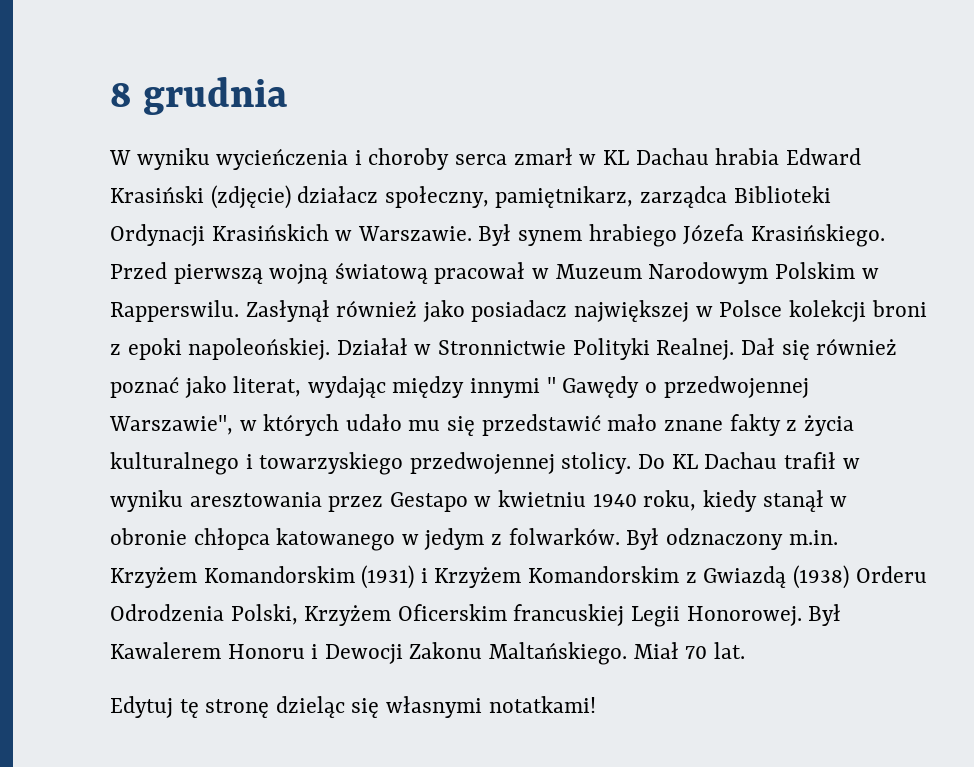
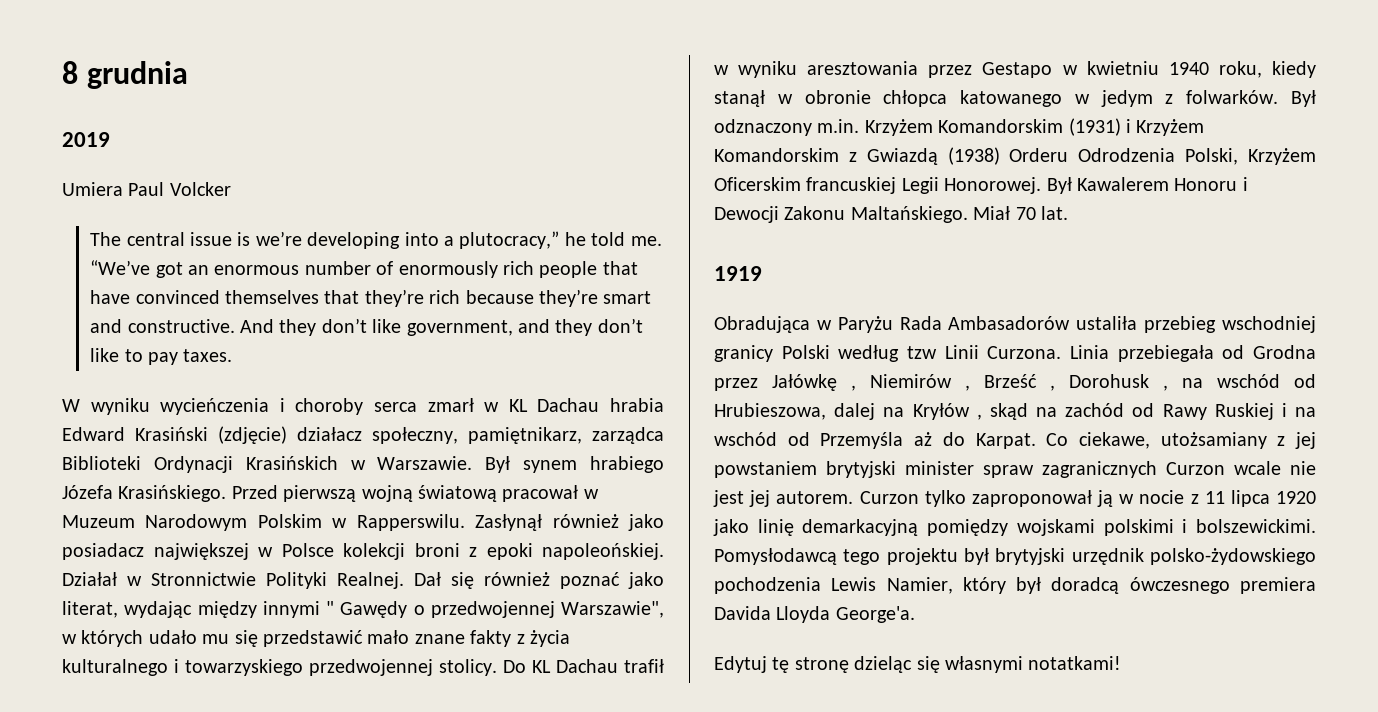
(288, 96) none -> [62,132,110,147] [62,182,231,196] [90,231,662,249] [90,260,638,278] [90,289,652,307] [90,318,643,336] [90,348,233,365] // 2019 // Umiera Paul Volcker // The central issue is we’re developing into a plutocracy,” he told me. “We’ve got an enormous number of enormously rich people that have convinced themselves that they’re rich because they’re smart and constructive. And they don’t like government, and they don’t like to pay taxes.
(745, 650) none -> [714,266,762,281] [714,316,1316,333] [714,345,1316,362] [714,374,1316,391] [714,403,1316,420] [714,432,1316,449] [714,461,1316,478] [713,490,1316,507] [713,519,1316,536] [714,548,1316,565] [714,577,1316,594] [714,606,915,623] // 1919 // Obradująca w Paryżu Rada Ambasadorów ustaliła przebieg wschodniej granicy Polski według tzw Linii Curzona. Linia przebiegała od Grodna przez Jałówkę , Niemirów , Brześć , Dorohusk , na wschód od Hrubieszowa, dalej na Kryłów , skąd na zachód od Rawy Ruskiej i na wschód od Przemyśla aż do Karpat. Co ciekawe, utożsamiany z jej powstaniem brytyjski minister spraw zagranicznych Curzon wcale nie jest jej autorem. Curzon tylko zaproponował ją w nocie z 11 lipca 1920 jako linię demarkacyjną pomiędzy wojskami polskimi i bolszewickimi. Pomysłodawcą tego projektu był brytyjski urzędnik polsko-żydowskiego pochodzenia Lewis Namier, który był doradcą ówczesnego premiera Davida Lloyda George'a.

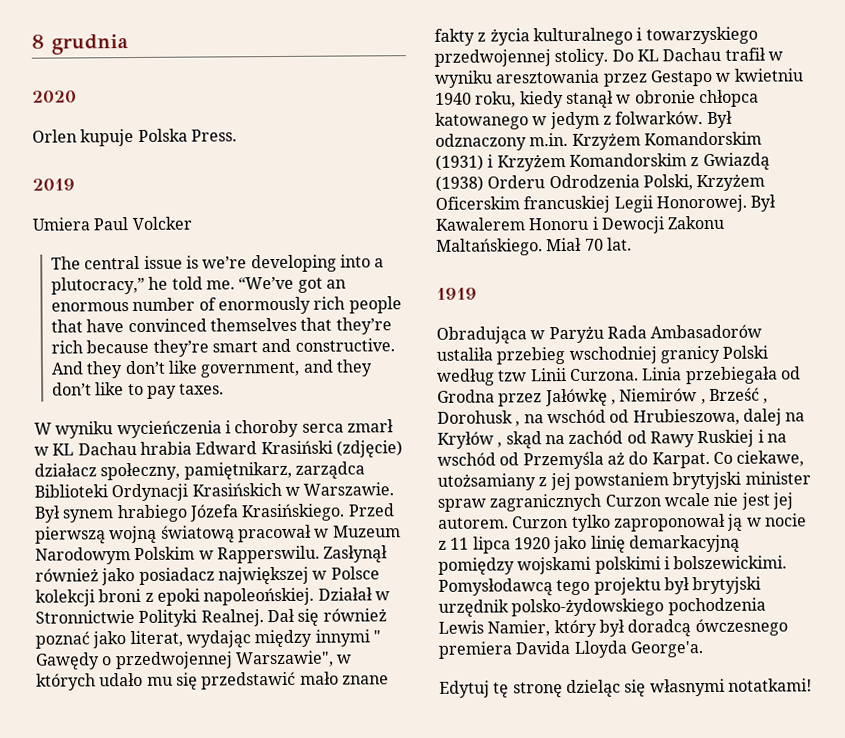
(188, 75) none -> [32,90,77,103] [32,128,237,147] // 2020 // Orlen kupuje Polska Press.

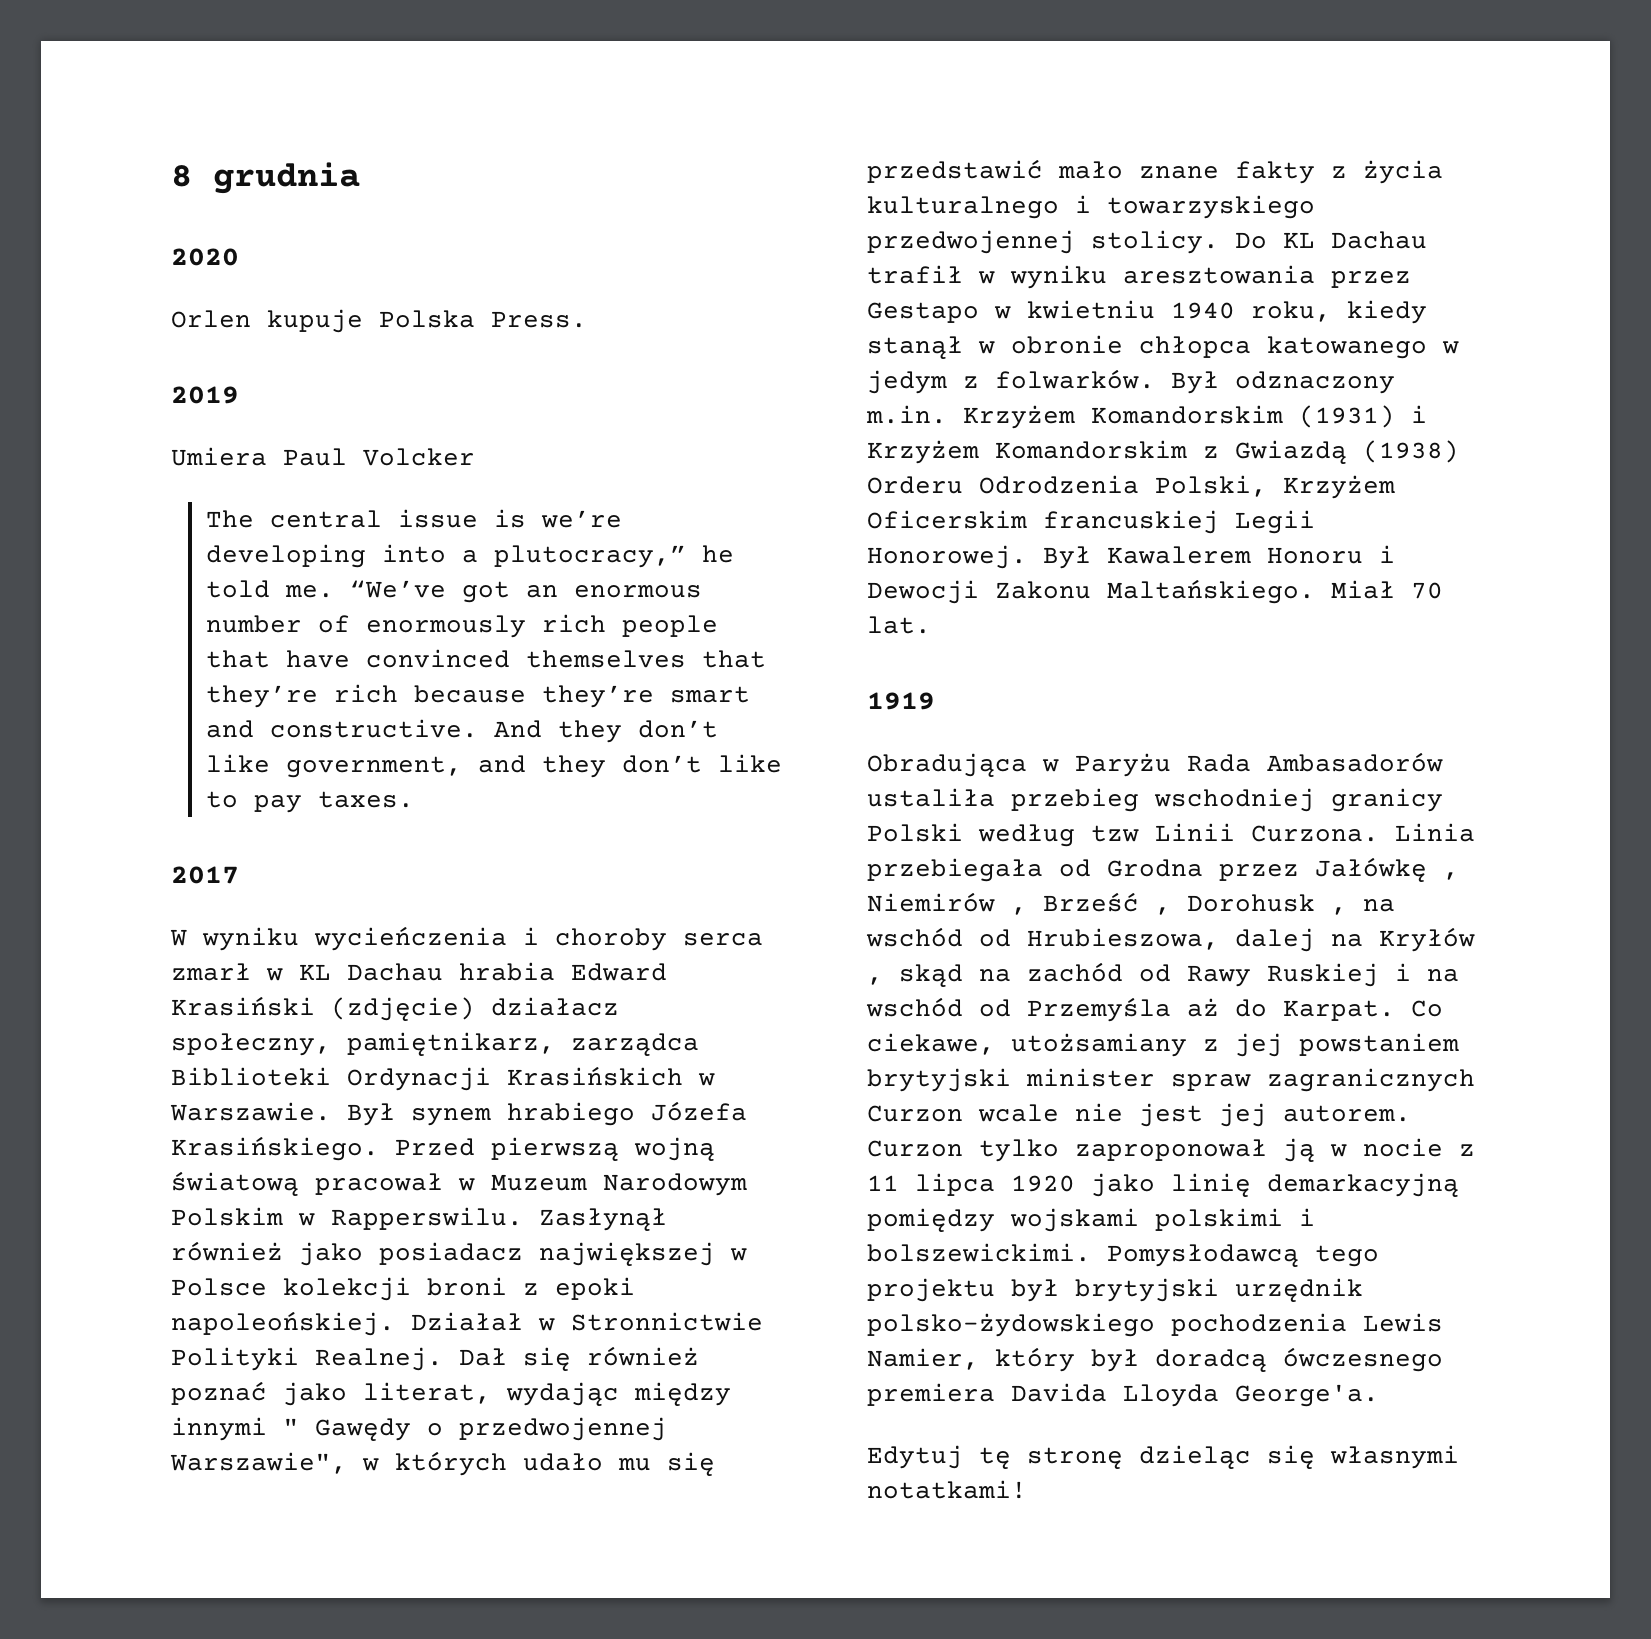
(225, 389) none -> [171,866,239,884] // 2017

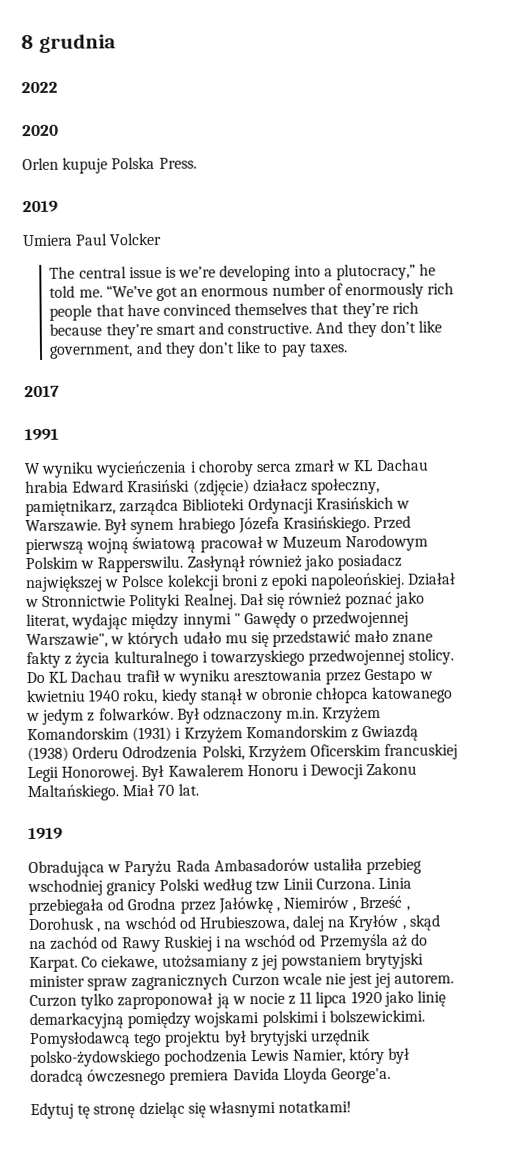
(360, 178) none -> [21,81,58,94] // 2022
(239, 875) none -> [24,428,59,441] // 1991

